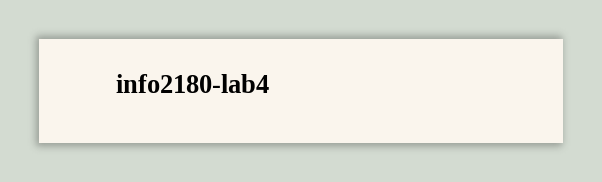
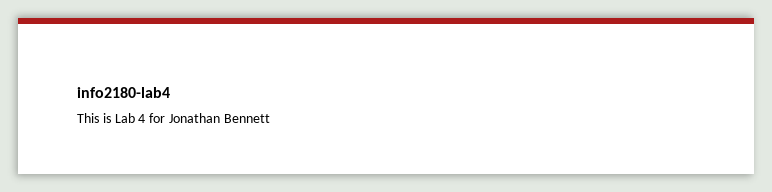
(269, 83) none -> [77,113,270,123] // This is Lab 4 for Jonathan Bennett

